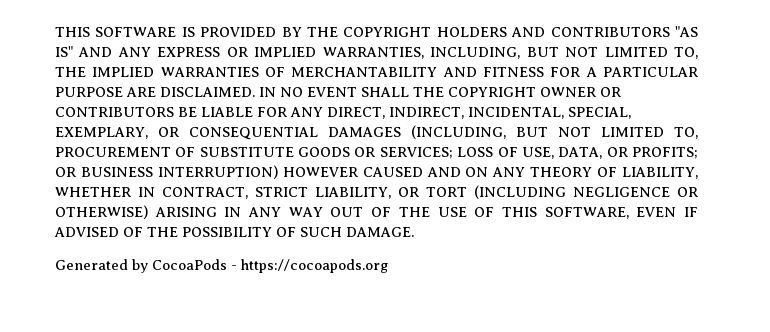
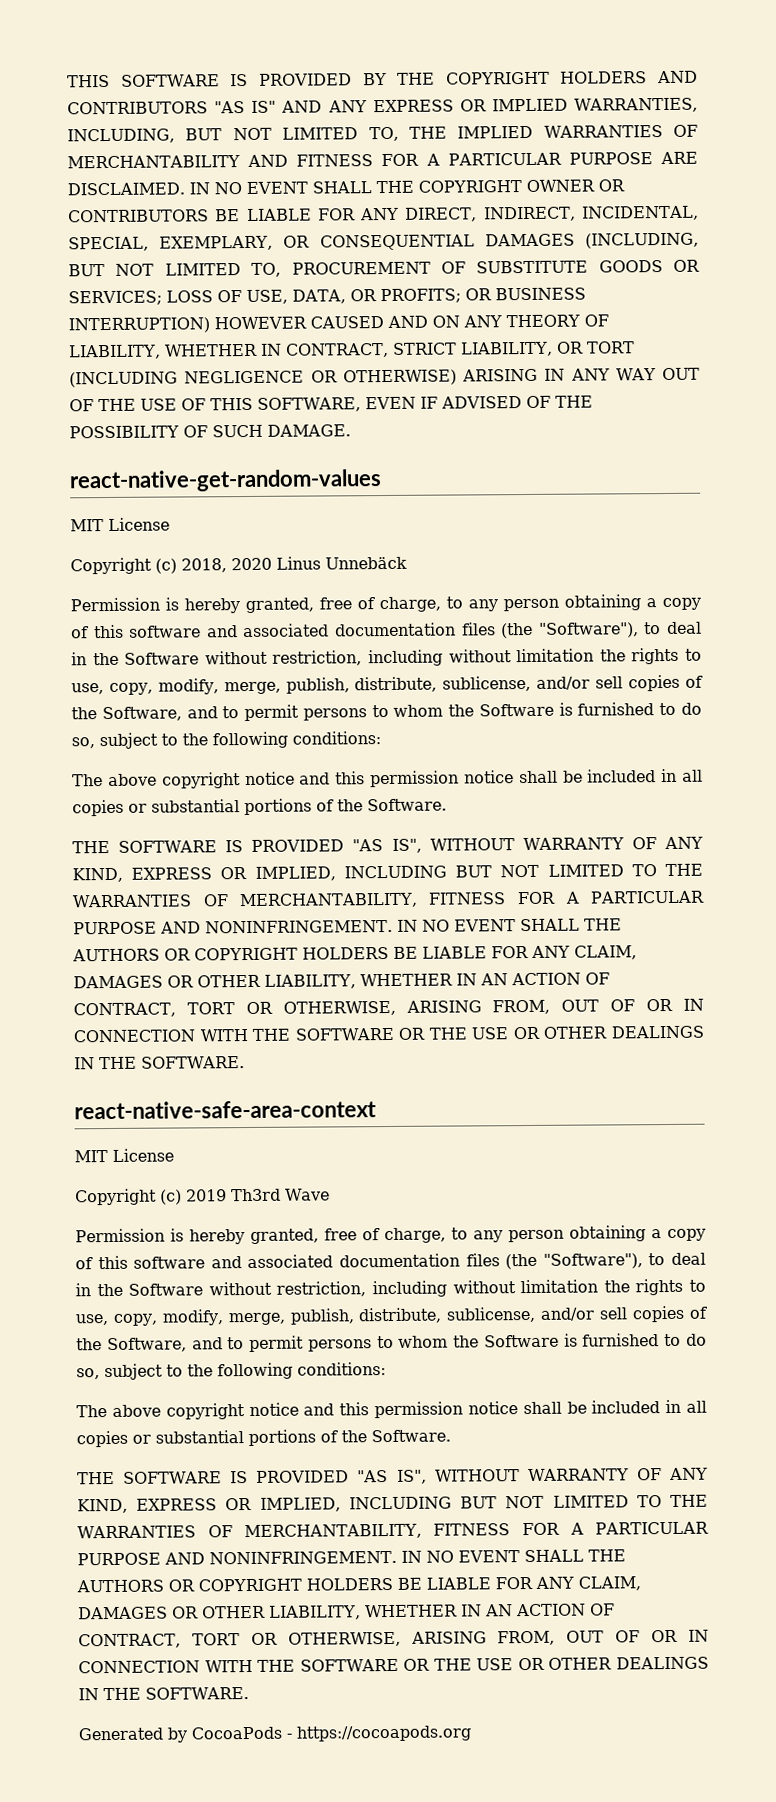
(414, 232) none -> [69,469,382,493] [70,517,170,532] [70,556,407,575] [70,594,701,614] [71,621,703,639] [71,647,703,667] [71,674,703,695] [71,702,702,722] [71,731,381,750] [72,768,703,789] [72,798,447,817] [72,836,703,854] [72,863,703,883] [72,890,706,909] [73,918,622,935] [72,945,637,962] [73,972,610,989] [73,998,704,1018] [73,1025,705,1043] [74,1056,245,1070] [74,1100,377,1120] [74,1148,174,1163] [75,1188,330,1206] [75,1225,706,1245] [75,1252,707,1270] [75,1278,707,1298] [75,1305,707,1326] [76,1333,707,1353] [76,1362,386,1381] [76,1399,707,1420] [76,1429,451,1448] [77,1467,708,1485] [77,1494,708,1514] [77,1521,710,1540] [77,1549,626,1566] [76,1576,641,1593] [78,1603,615,1620] [78,1629,709,1649] [78,1656,710,1674] [78,1687,249,1701] // react-native-get-random-values // MIT License // Copyright (c) 2018, 2020 Linus Unnebäck // Permission is hereby granted, free of charge, to any person obtaining a copy of this software and associated documentation files (the "Software"), to deal in the Software without restriction, including without limitation the rights to use, copy, modify, merge, publish, distribute, sublicense, and/or sell copies of the Software, and to permit persons to whom the Software is furnished to do so, subject to the following conditions: // The above copyright notice and this permission notice shall be included in all copies or substantial portions of the Software. // THE SOFTWARE IS PROVIDED "AS IS", WITHOUT WARRANTY OF ANY KIND, EXPRESS OR IMPLIED, INCLUDING BUT NOT LIMITED TO THE WARRANTIES OF MERCHANTABILITY, FITNESS FOR A PARTICULAR PURPOSE AND NONINFRINGEMENT. IN NO EVENT SHALL THE AUTHORS OR COPYRIGHT HOLDERS BE LIABLE FOR ANY CLAIM, DAMAGES OR OTHER LIABILITY, WHETHER IN AN ACTION OF CONTRACT, TORT OR OTHERWISE, ARISING FROM, OUT OF OR IN CONNECTION WITH THE SOFTWARE OR THE USE OR OTHER DEALINGS IN THE SOFTWARE. // react-native-safe-area-context // MIT License // Copyright (c) 2019 Th3rd Wave // Permission is hereby granted, free of charge, to any person obtaining a copy of this software and associated documentation files (the "Software"), to deal in the Software without restriction, including without limitation the rights to use, copy, modify, merge, publish, distribute, sublicense, and/or sell copies of the Software, and to permit persons to whom the Software is furnished to do so, subject to the following conditions: // The above copyright notice and this permission notice shall be included in all copies or substantial portions of the Software. // THE SOFTWARE IS PROVIDED "AS IS", WITHOUT WARRANTY OF ANY KIND, EXPRESS OR IMPLIED, INCLUDING BUT NOT LIMITED TO THE WARRANTIES OF MERCHANTABILITY, FITNESS FOR A PARTICULAR PURPOSE AND NONINFRINGEMENT. IN NO EVENT SHALL THE AUTHORS OR COPYRIGHT HOLDERS BE LIABLE FOR ANY CLAIM, DAMAGES OR OTHER LIABILITY, WHETHER IN AN ACTION OF CONTRACT, TORT OR OTHERWISE, ARISING FROM, OUT OF OR IN CONNECTION WITH THE SOFTWARE OR THE USE OR OTHER DEALINGS IN THE SOFTWARE.

